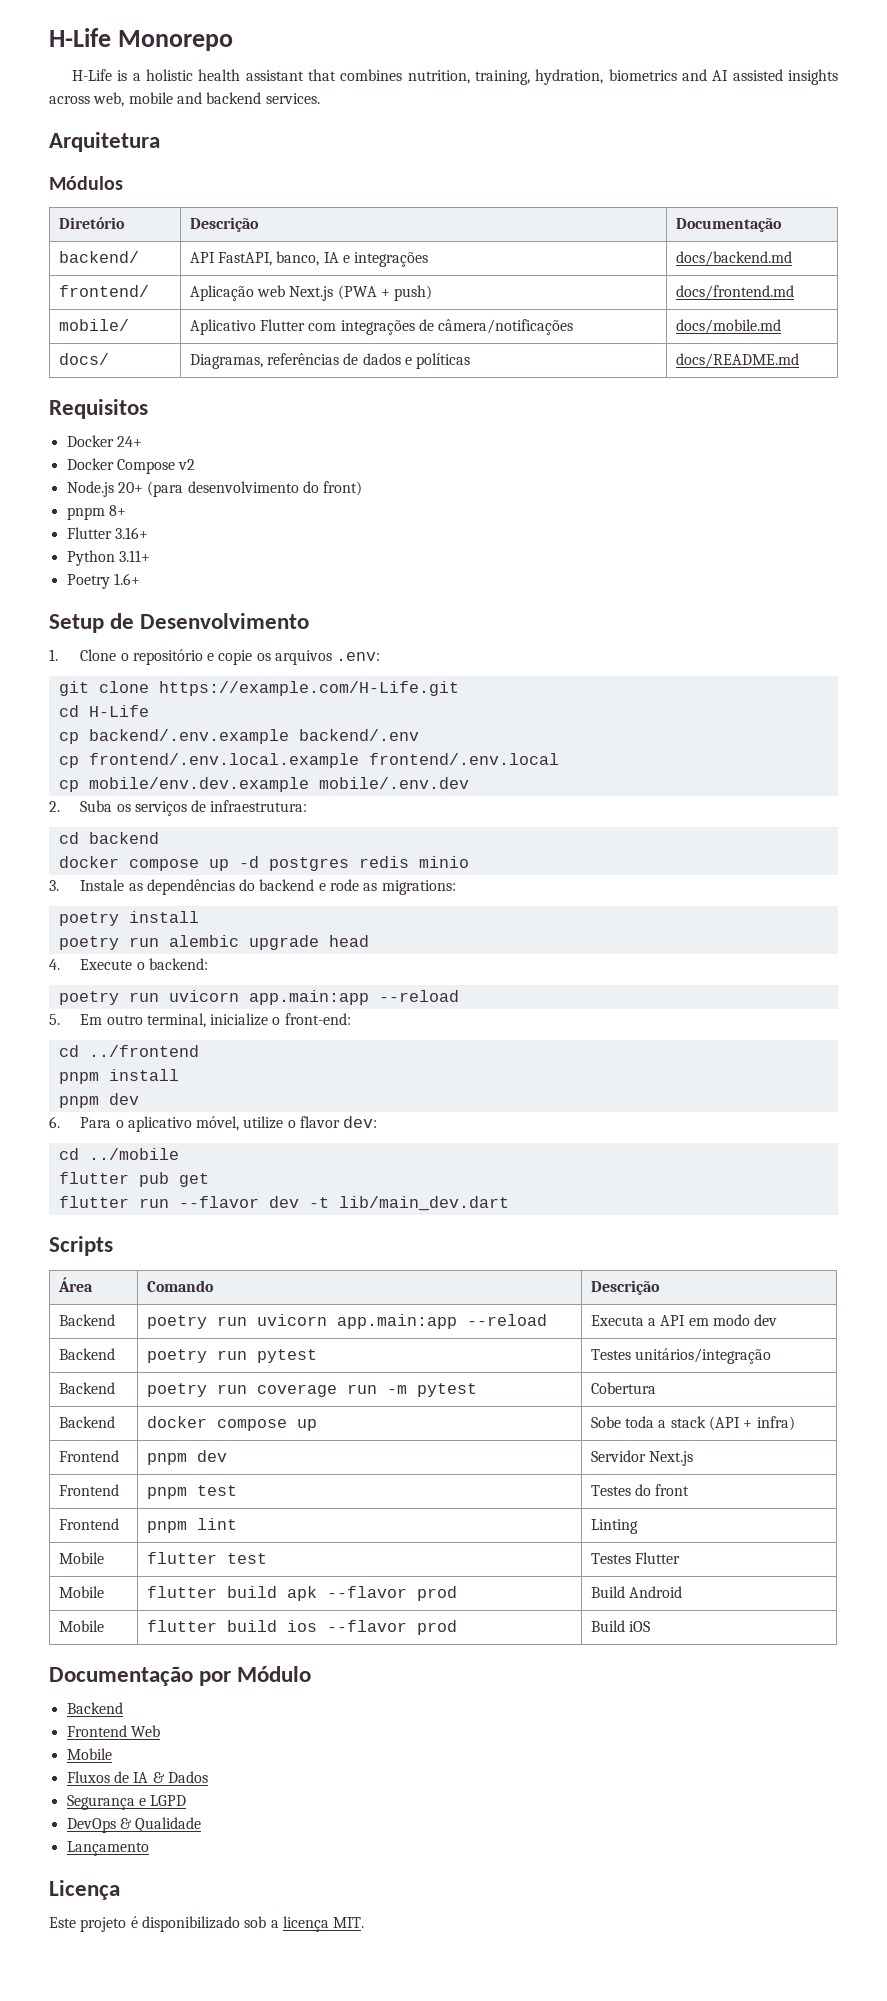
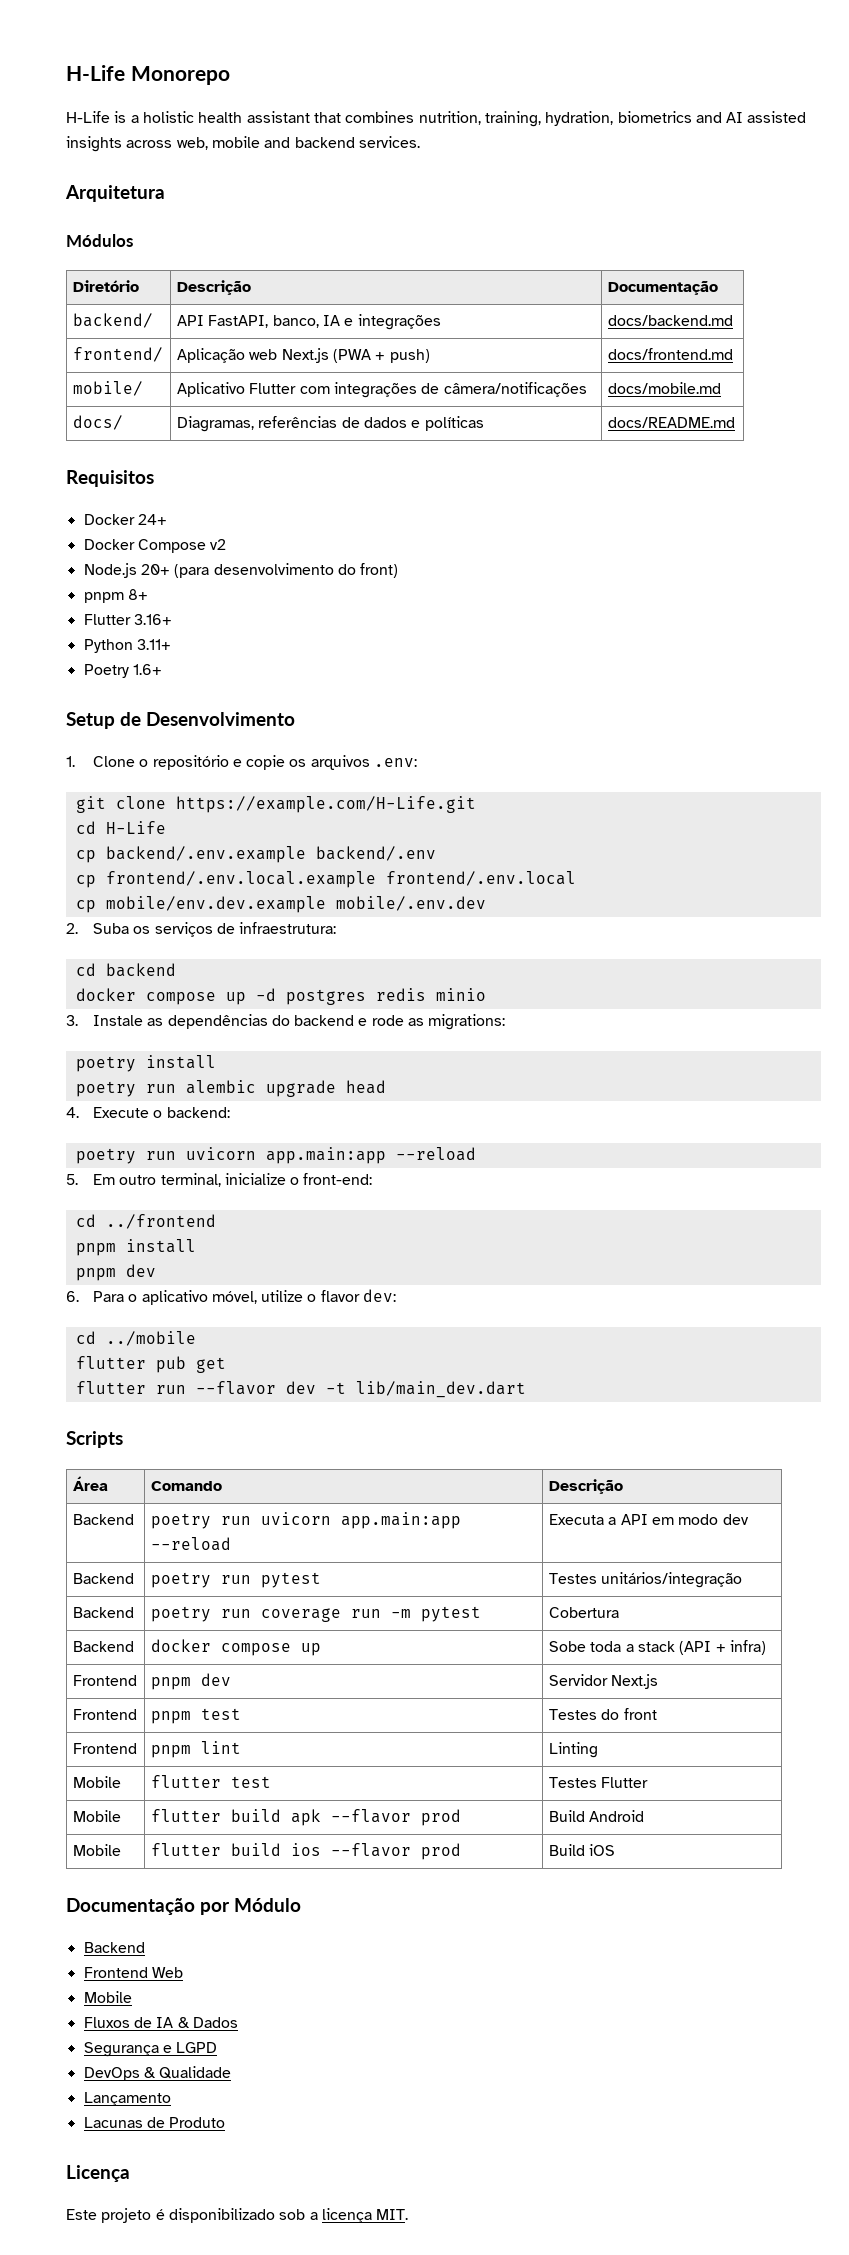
(149, 1848) none -> [83,2117,226,2128] // Lacunas de Produto

